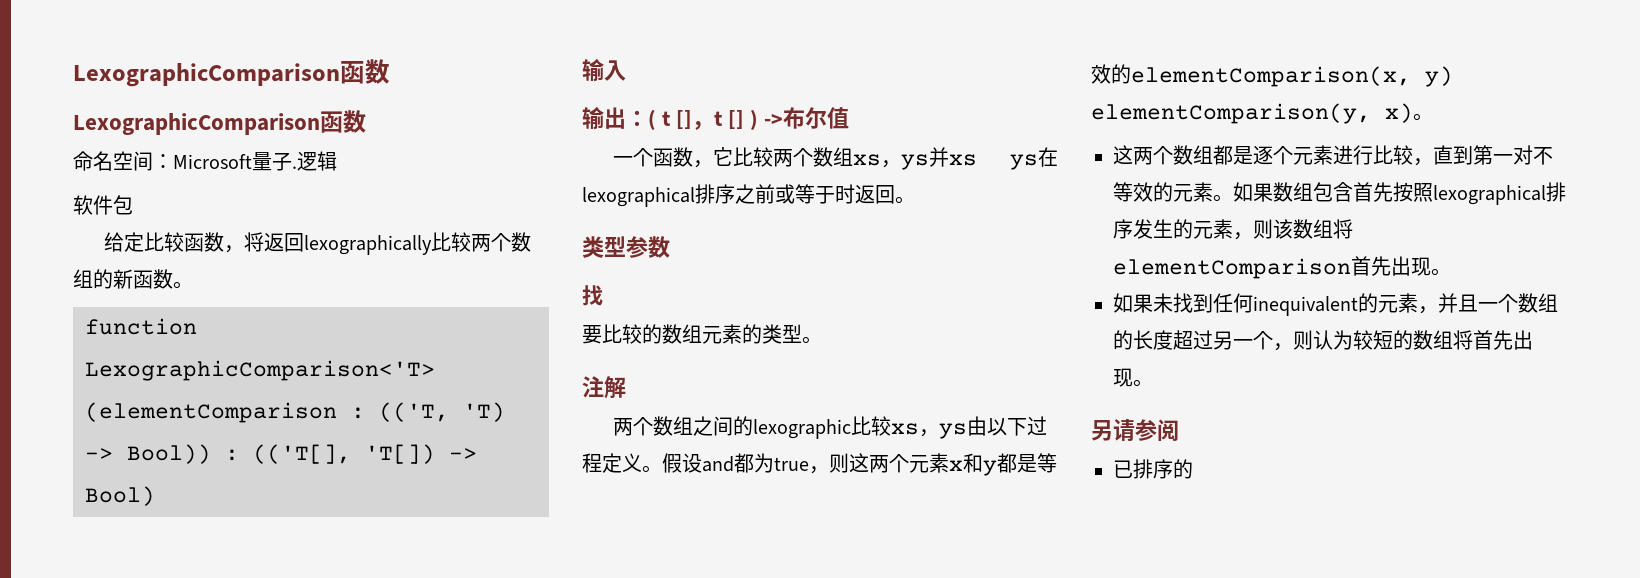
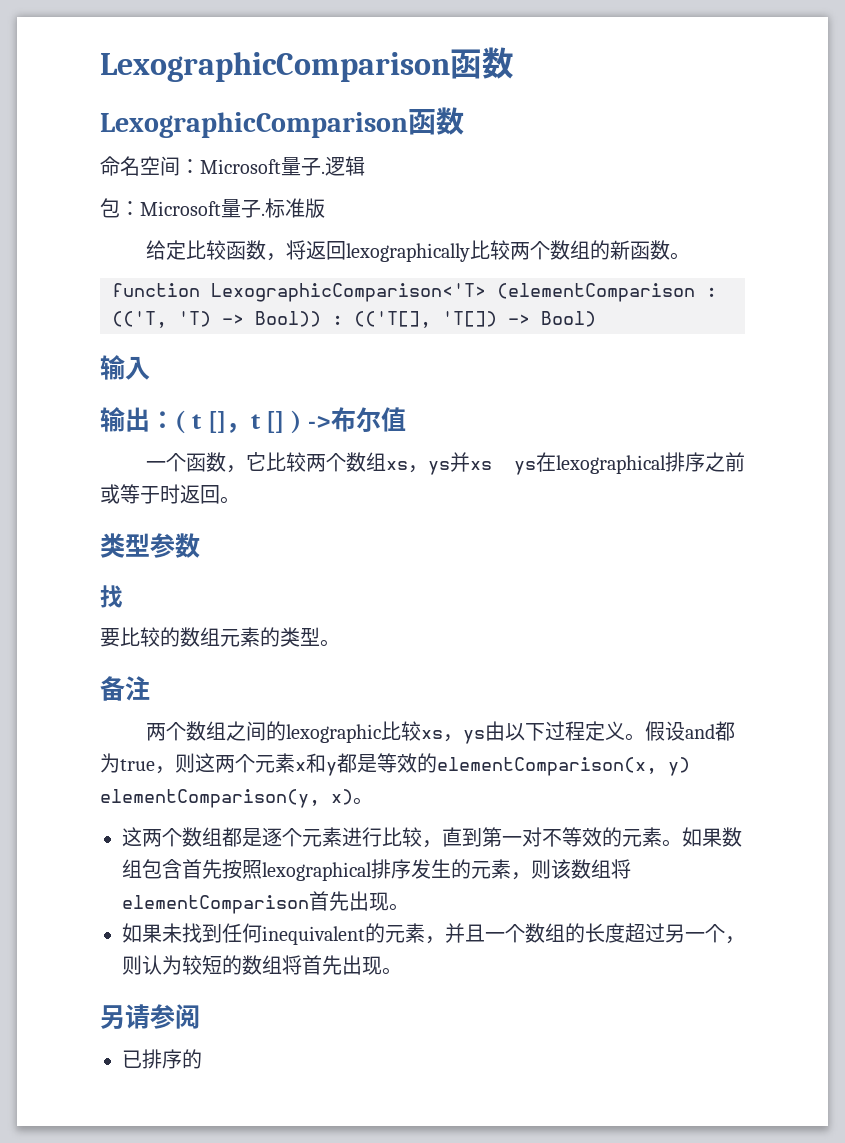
[73,195,133,215] 软件包 -> [100,198,325,218] 包：Microsoft量子.标准版
(822, 340) none -> [100,676,125,701] 备
[604,376,626,399] 解 -> (150, 688) none

